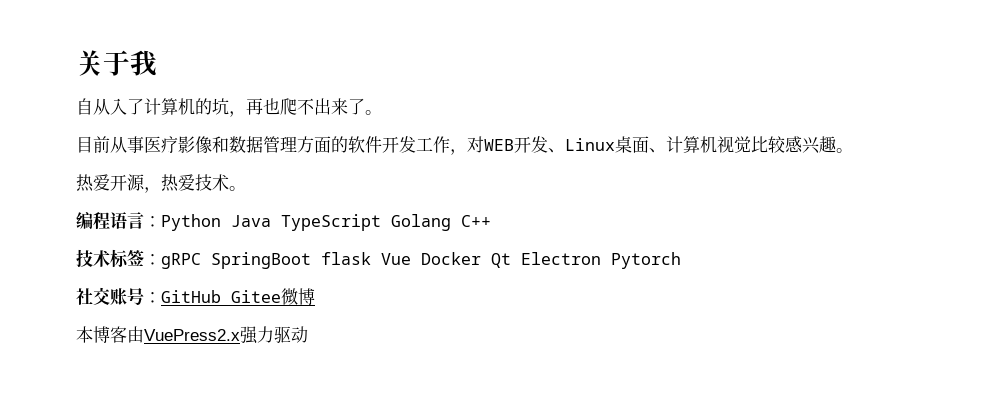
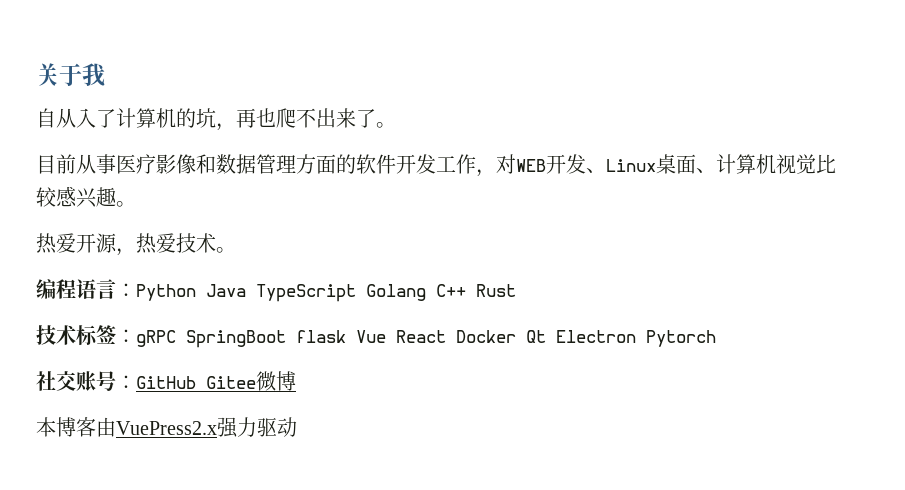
(491, 221) none -> [476,284,516,297] Rust
(411, 259) none -> [396,330,446,343] React

